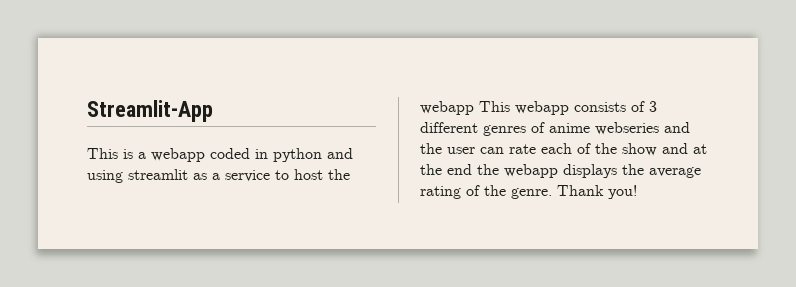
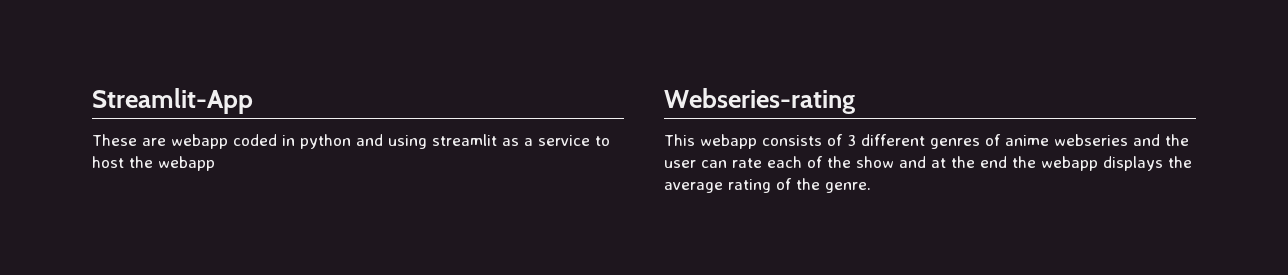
[87,148,146,159] This is a -> [92,134,166,146] These are
(474, 108) none -> [664,88,855,114] // Webseries-rating //
[557,185,637,199] Thank you! -> (871, 187) none

